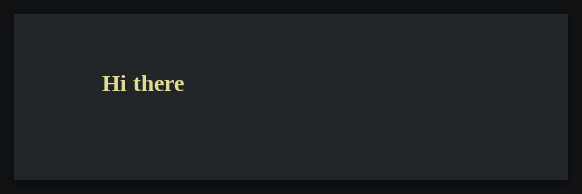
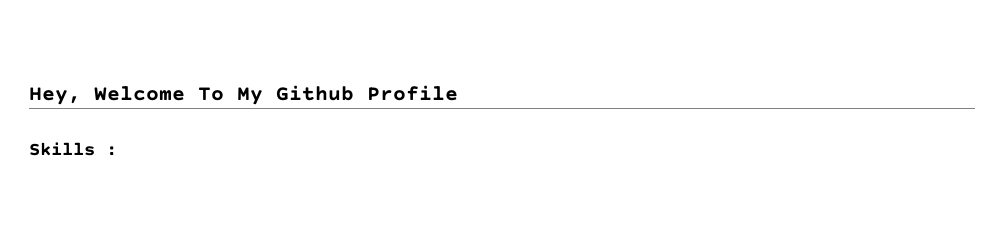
[102,75,185,91] Hi there -> [29,85,458,105] [29,142,117,156] Hey, Welcome To My Github Profile // Skills :

